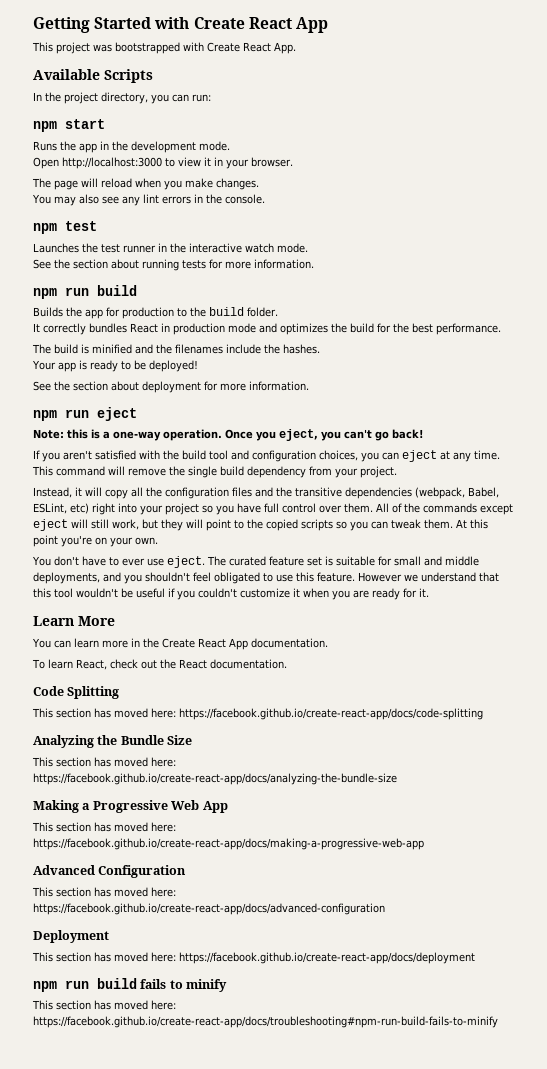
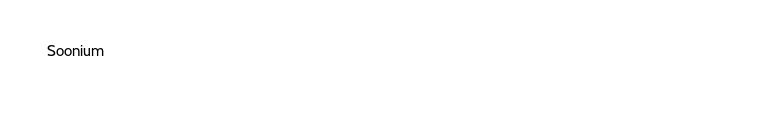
[33,17,328,33] [32,42,296,54] [33,69,153,83] [33,92,211,104] [33,119,105,132] [33,141,230,153] [33,157,293,169] [32,178,259,190] [32,194,265,206] [33,221,97,234] [33,243,308,253] [33,259,314,271] [33,285,137,299] [33,307,278,319] [33,323,501,335] [32,344,320,354] [32,360,198,372] [33,381,309,393] [33,407,137,421] [33,429,424,441] [33,450,500,462] [32,466,397,478] [33,487,499,499] [33,503,513,515] [33,519,488,531] [33,535,158,547] [32,556,479,568] [33,572,499,584] [33,588,429,600] [33,616,115,626] [32,638,328,650] [32,659,287,670] [33,686,120,699] [32,708,483,720] [33,735,193,748] [32,757,176,767] [33,773,397,785] [33,800,228,813] [32,822,176,832] [33,838,424,850] [33,865,187,878] [32,887,176,897] [33,903,385,915] [33,930,109,943] [32,952,475,964] [33,978,228,992] [32,1000,176,1010] [33,1016,498,1028] Getting Started with Create React App // This project was bootstrapped with Create React App. // Available Scripts // In the project directory, you can run: // npm start // Runs the app in the development mode. // Open http://localhost:3000 to view it in your browser. // The page will reload when you make changes. // You may also see any lint errors in the console. // npm test // Launches the test runner in the interactive watch mode. // See the section about running tests for more information. // npm run build // Builds the app for production to the build folder. // It correctly bundles React in production mode and optimizes the build for the best performance. // The build is minified and the filenames include the hashes. // Your app is ready to be deployed! // See the section about deployment for more information. // npm run eject // Note: this is a one-way operation. Once you eject, you can't go back! // If you aren't satisfied with the build tool and configuration choices, you can eject at any time. This command will remove the single build dependency from your project. // Instead, it will copy all the configuration files and the transitive dependencies (webpack, Babel, ESLint, etc) right into your project so you have full control over them. All of the commands except eject will still work, but they will point to the copied scripts so you can tweak them. At this point you're on your own. // You don't have to ever use eject. The curated feature set is suitable for small and middle deployments, and you shouldn't feel obligated to use this feature. However we understand that this tool wouldn't be useful if you couldn't customize it when you are ready for it. // Learn More // You can learn more in the Create React App documentation. // To learn React, check out the React documentation. // Code Splitting // This section has moved here: https://facebook.github.io/create-react-app/docs/code-splitting // Analyzing the Bundle Size // This section has moved here: https://facebook.github.io/create-react-app/docs/analyzing-the-bundle-size // Making a Progressive Web App // This section has moved here: https://facebook.github.io/create-react-app/docs/making-a-progressive-web-app // Advanced Configuration // This section has moved here: https://facebook.github.io/create-react-app/docs/advanced-configuration // Deployment // This section has moved here: https://facebook.github.io/create-react-app/docs/deployment // npm run build fails to minify // This section has moved here: https://facebook.github.io/create-react-app/docs/troubleshooting#npm-run-build-fails-to-minify -> [47,45,104,56] Soonium

